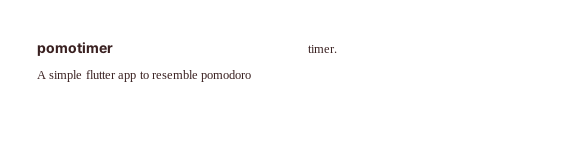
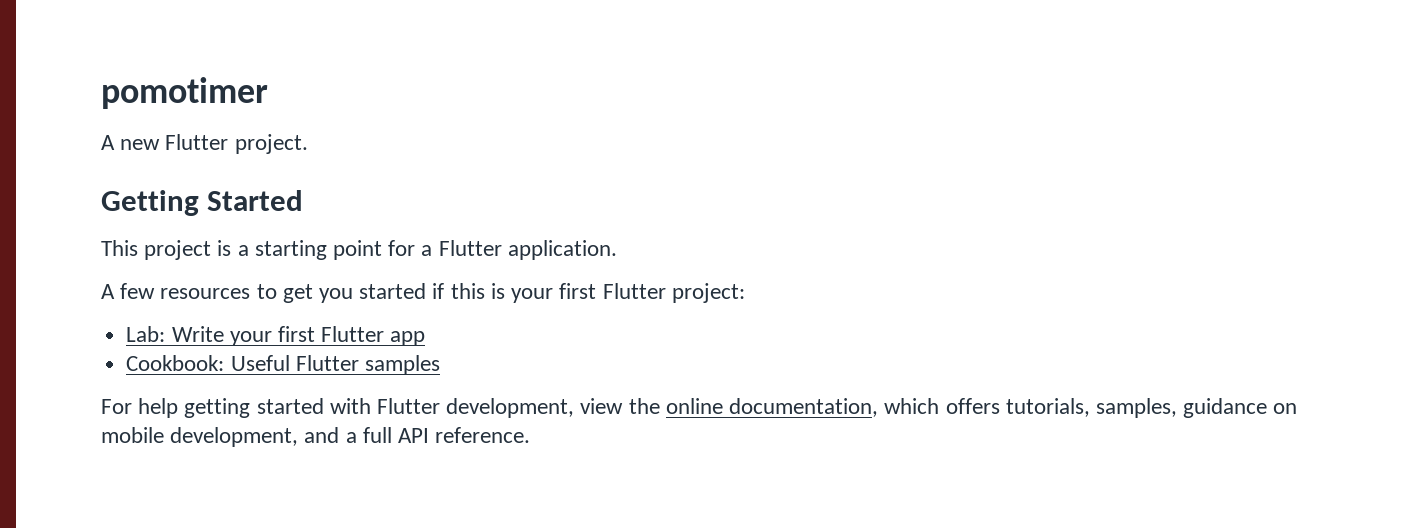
[49,70,252,82] [308,45,337,53] simple flutter app to resemble pomodoro timer. -> [120,134,308,154] [101,190,304,216] [101,240,617,260] [101,283,745,303] [126,326,426,346] [126,355,440,375] [101,398,1298,418] [101,427,531,447] new Flutter project. // Getting Started // This project is a starting point for a Flutter application. // A few resources to get you started if this is your first Flutter project: // Lab: Write your first Flutter app // Cookbook: Useful Flutter samples // For help getting started with Flutter development, view the online documentation, which offers tutorials, samples, guidance on mobile development, and a full API reference.

